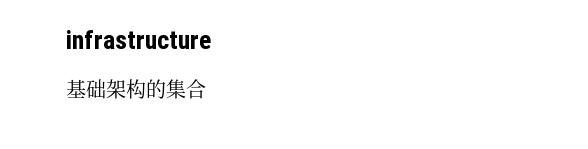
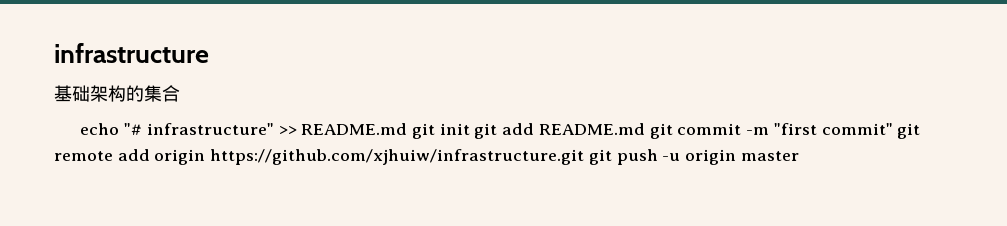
(206, 89) none -> [80,123,921,139] [54,149,799,165] // echo "# infrastructure" >> README.md git init git add README.md git commit -m "first commit" git remote add origin https://github.com/xjhuiw/infrastructure.git git push -u origin master

